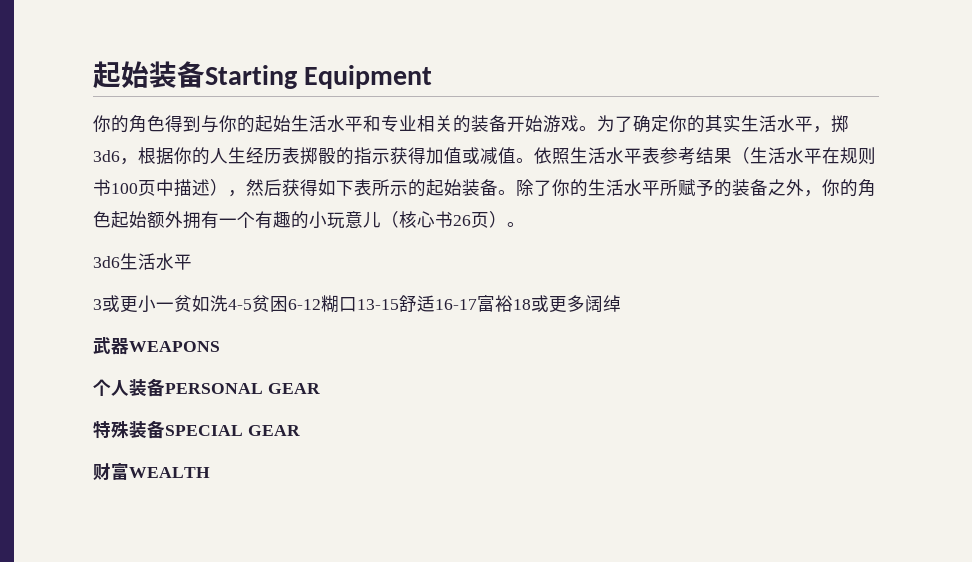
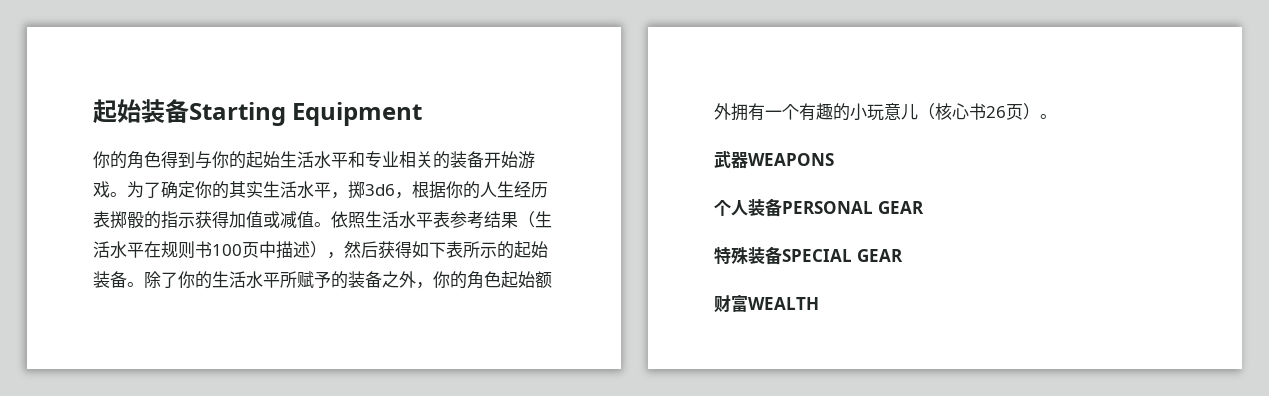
[93,253,192,270] [93,295,621,313] // 3d6生活水平 // 3或更小一贫如洗4-5贫困6-12糊口13-15舒适16-17富裕18或更多阔绰 -> (1057, 116) none

